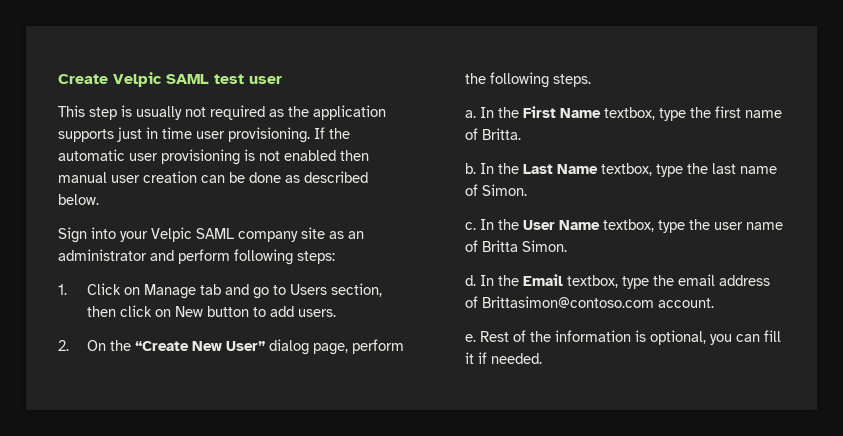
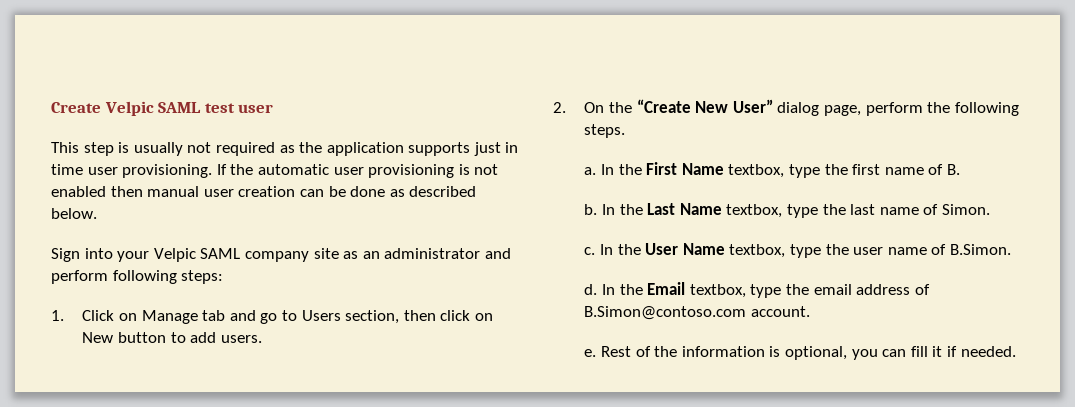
[481,128,521,140] Britta. -> [946,164,960,175] B.
[481,240,567,252] Britta Simon. -> [949,244,1011,255] B.Simon.
[481,296,654,308] Brittasimon@contoso.com -> [584,306,747,320] B.Simon@contoso.com

